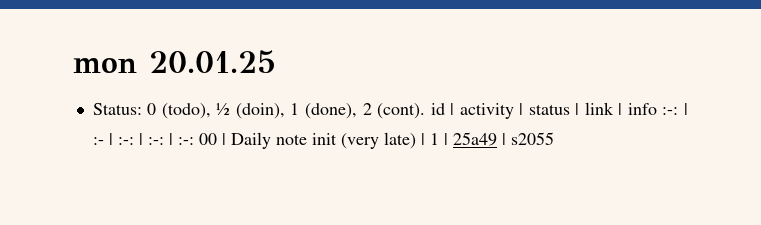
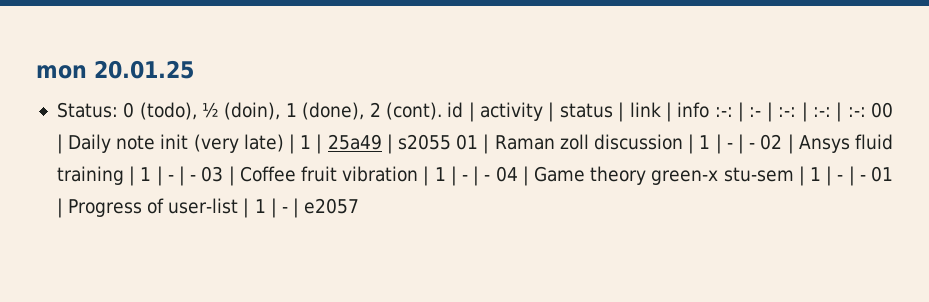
(554, 138) none -> [456,134,893,154] [56,166,894,186] [56,198,360,218] 01 | Raman zoll discussion | 1 | - | - 02 | Ansys fluid training | 1 | - | - 03 | Coffee fruit vibration | 1 | - | - 04 | Game theory green-x stu-sem | 1 | - | - 01 | Progress of user-list | 1 | - | e2057

